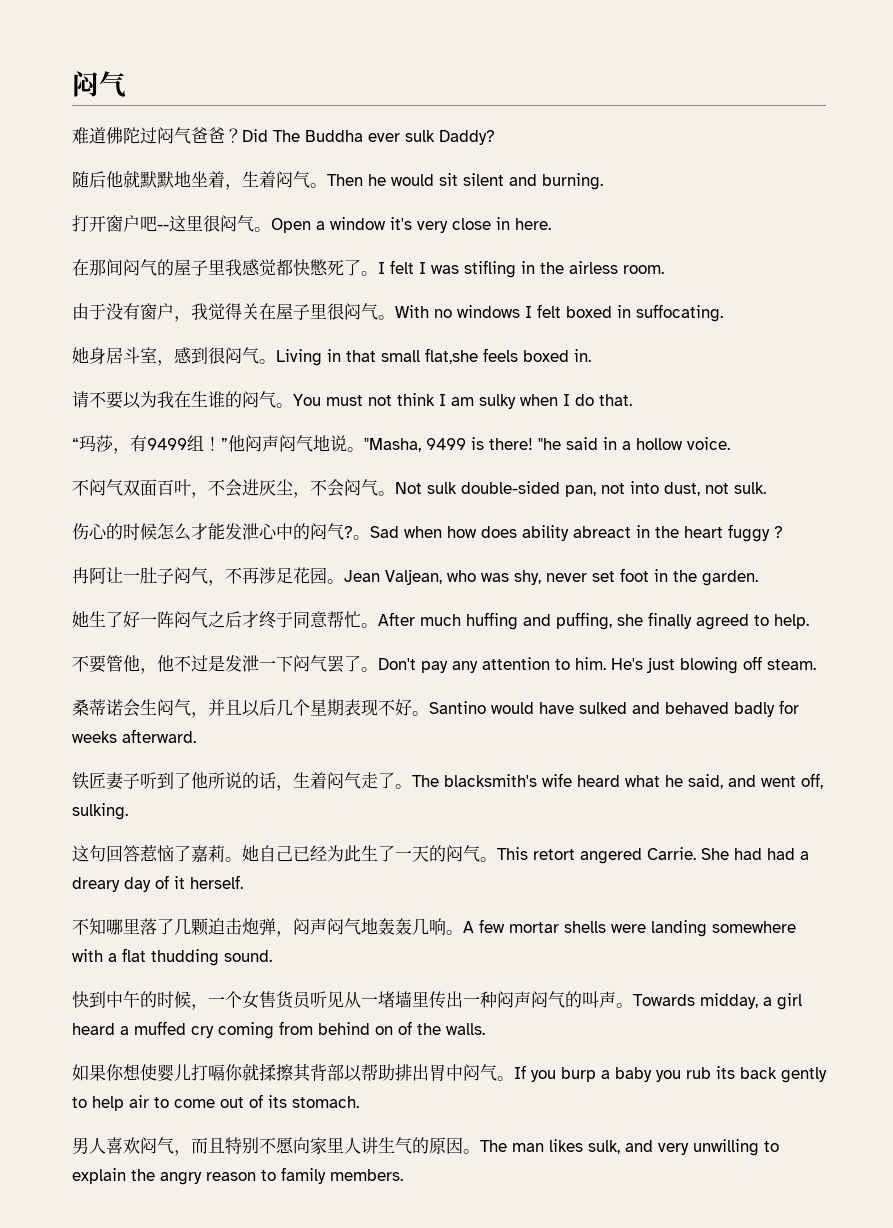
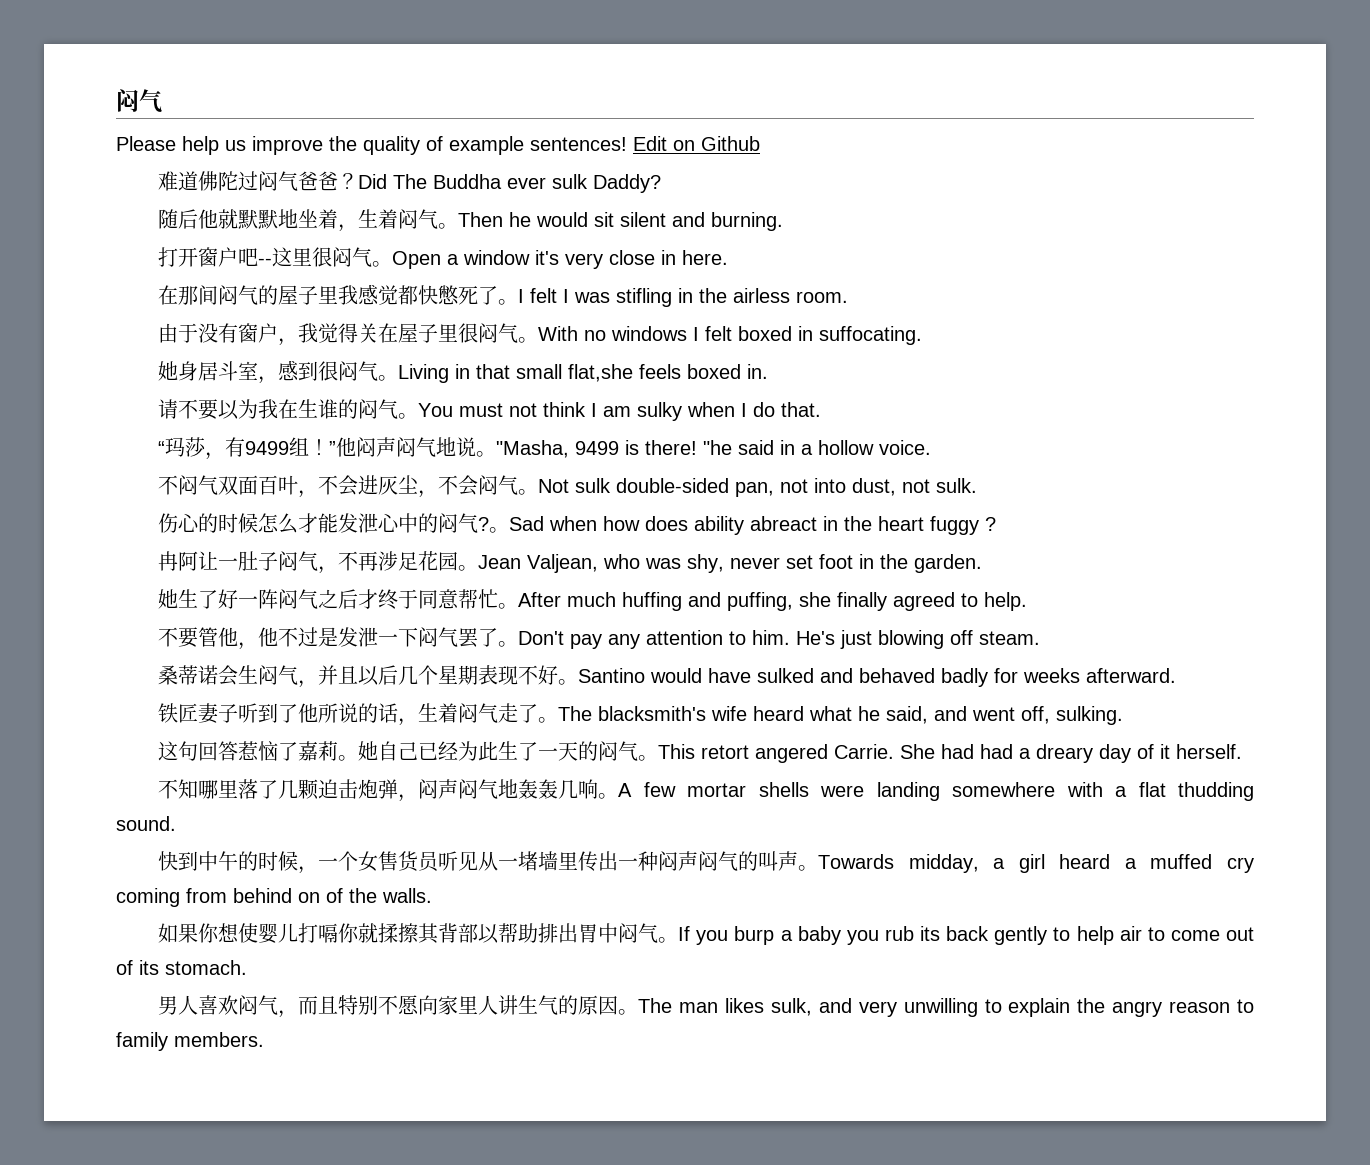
[72,71,126,97] 闷气 -> [116,89,162,113] [116,136,760,155] 闷气 // Please help us improve the quality of example sentences! Edit on Github

